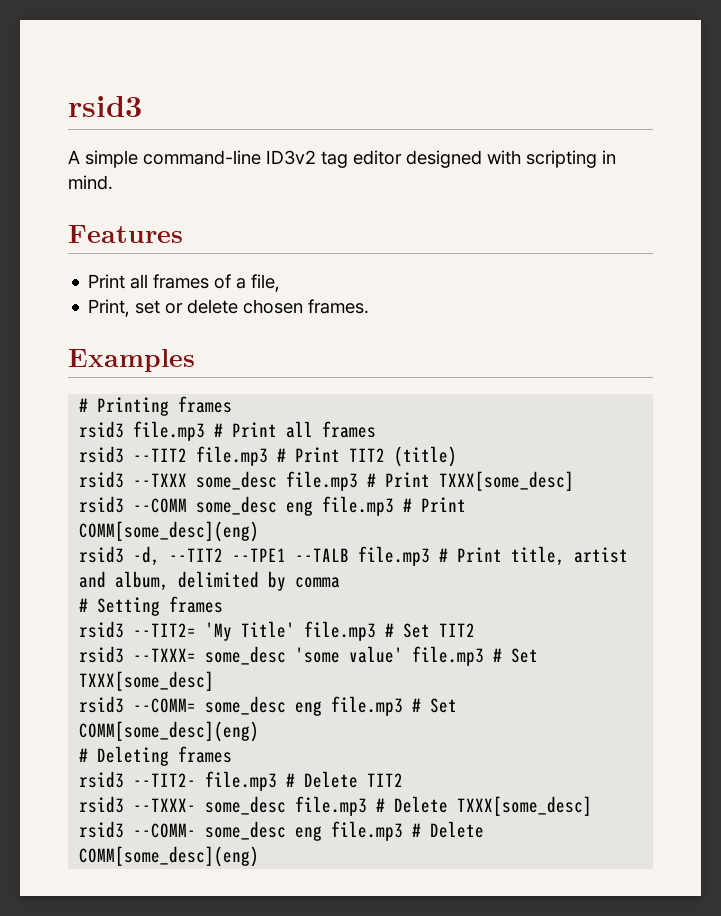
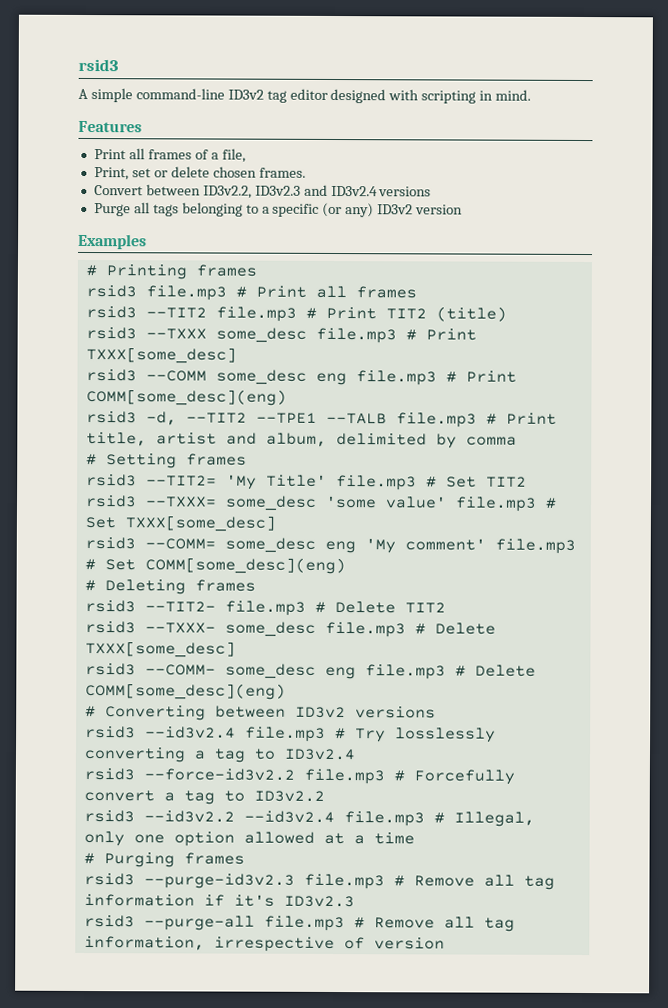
(370, 306) none -> [93,184,432,199] [93,202,464,218] // Convert between ID3v2.2, ID3v2.3 and ID3v2.4 versions // Purge all tags belonging to a specific (or any) ID3v2 version
(323, 708) none -> [364,538,486,554] 'My comment'
(260, 856) none -> [84,705,436,721] [84,725,496,743] [83,746,356,763] [83,767,515,785] [83,789,325,805] [83,809,535,827] [83,830,415,847] [83,852,245,868] [83,872,555,890] [83,893,355,908] [83,914,515,932] [83,935,445,953] // # Converting between ID3v2 versions // rsid3 --id3v2.4 file.mp3 # Try losslessly converting a tag to ID3v2.4 // rsid3 --force-id3v2.2 file.mp3 # Forcefully convert a tag to ID3v2.2 // rsid3 --id3v2.2 --id3v2.4 file.mp3 # Illegal, only one option allowed at a time // # Purging frames // rsid3 --purge-id3v2.3 file.mp3 # Remove all tag information if it's ID3v2.3 // rsid3 --purge-all file.mp3 # Remove all tag information, irrespective of version

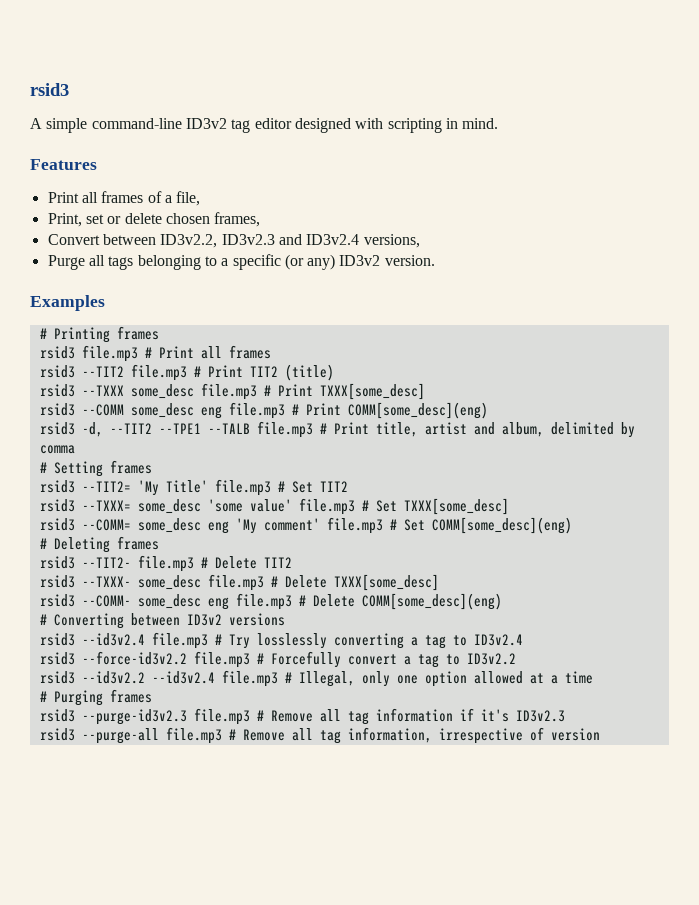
[258,167,306,178] frames. -> [214,212,261,227] frames,
[378,186,432,197] versions -> [363,234,420,248] versions,
[415,204,464,215] version -> [384,255,435,266] version.

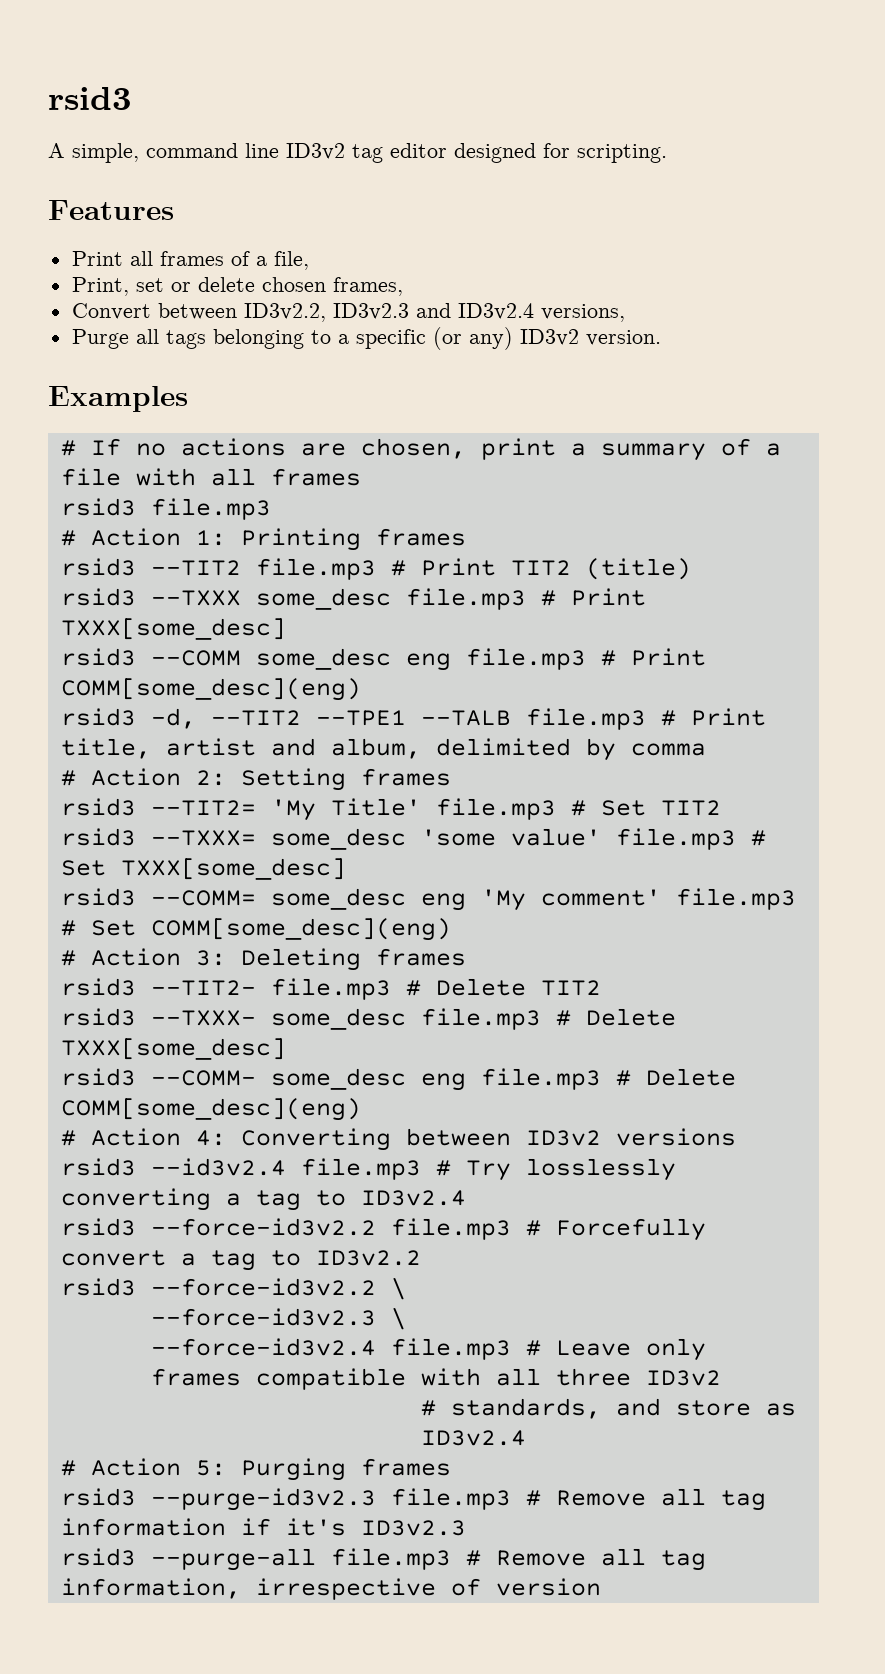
[46,118,182,133] simple command-line -> [72,143,279,163] simple, command line
[355,118,499,133] with scripting in mind. -> [543,143,667,163] for scripting.
[53,327,110,343] Printing -> [90,438,781,461] [60,468,256,486] If no actions are chosen, print a summary of a file with all
[144,346,222,359] # Print all -> [60,528,361,551] // # Action 1: Printing
(47, 467) none -> [90,768,226,786] Action 2:
(47, 543) none -> [90,948,226,966] Action 3:
(47, 619) none -> [90,1128,226,1146] Action 4:
[81,670,593,687] [39,691,47,702] --id3v2.2 --id3v2.4 file.mp3 # Illegal, only one option allowed at a time // # -> [150,1277,406,1300] [150,1307,406,1330] [150,1338,706,1361] [150,1368,721,1390] [420,1398,796,1419] [420,1430,526,1446] [60,1458,226,1476] --force-id3v2.2 \ // --force-id3v2.3 \ // --force-id3v2.4 file.mp3 # Leave only frames compatible with all three ID3v2 // # standards, and store as ID3v2.4 // # Action 5:

